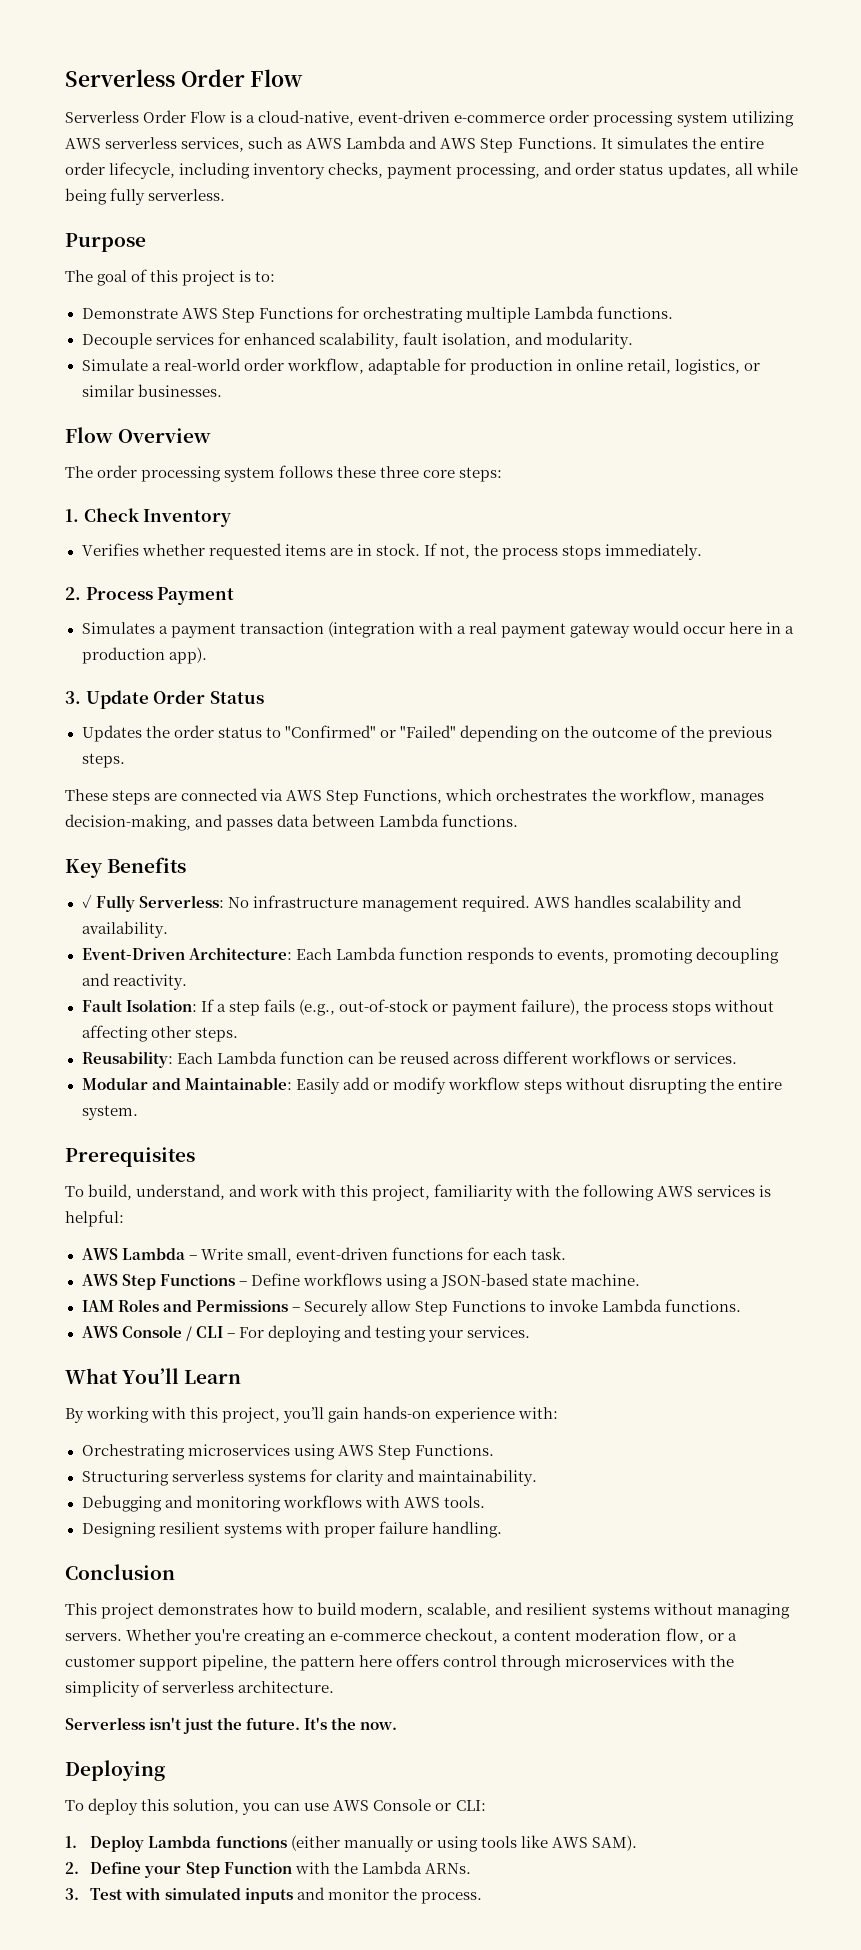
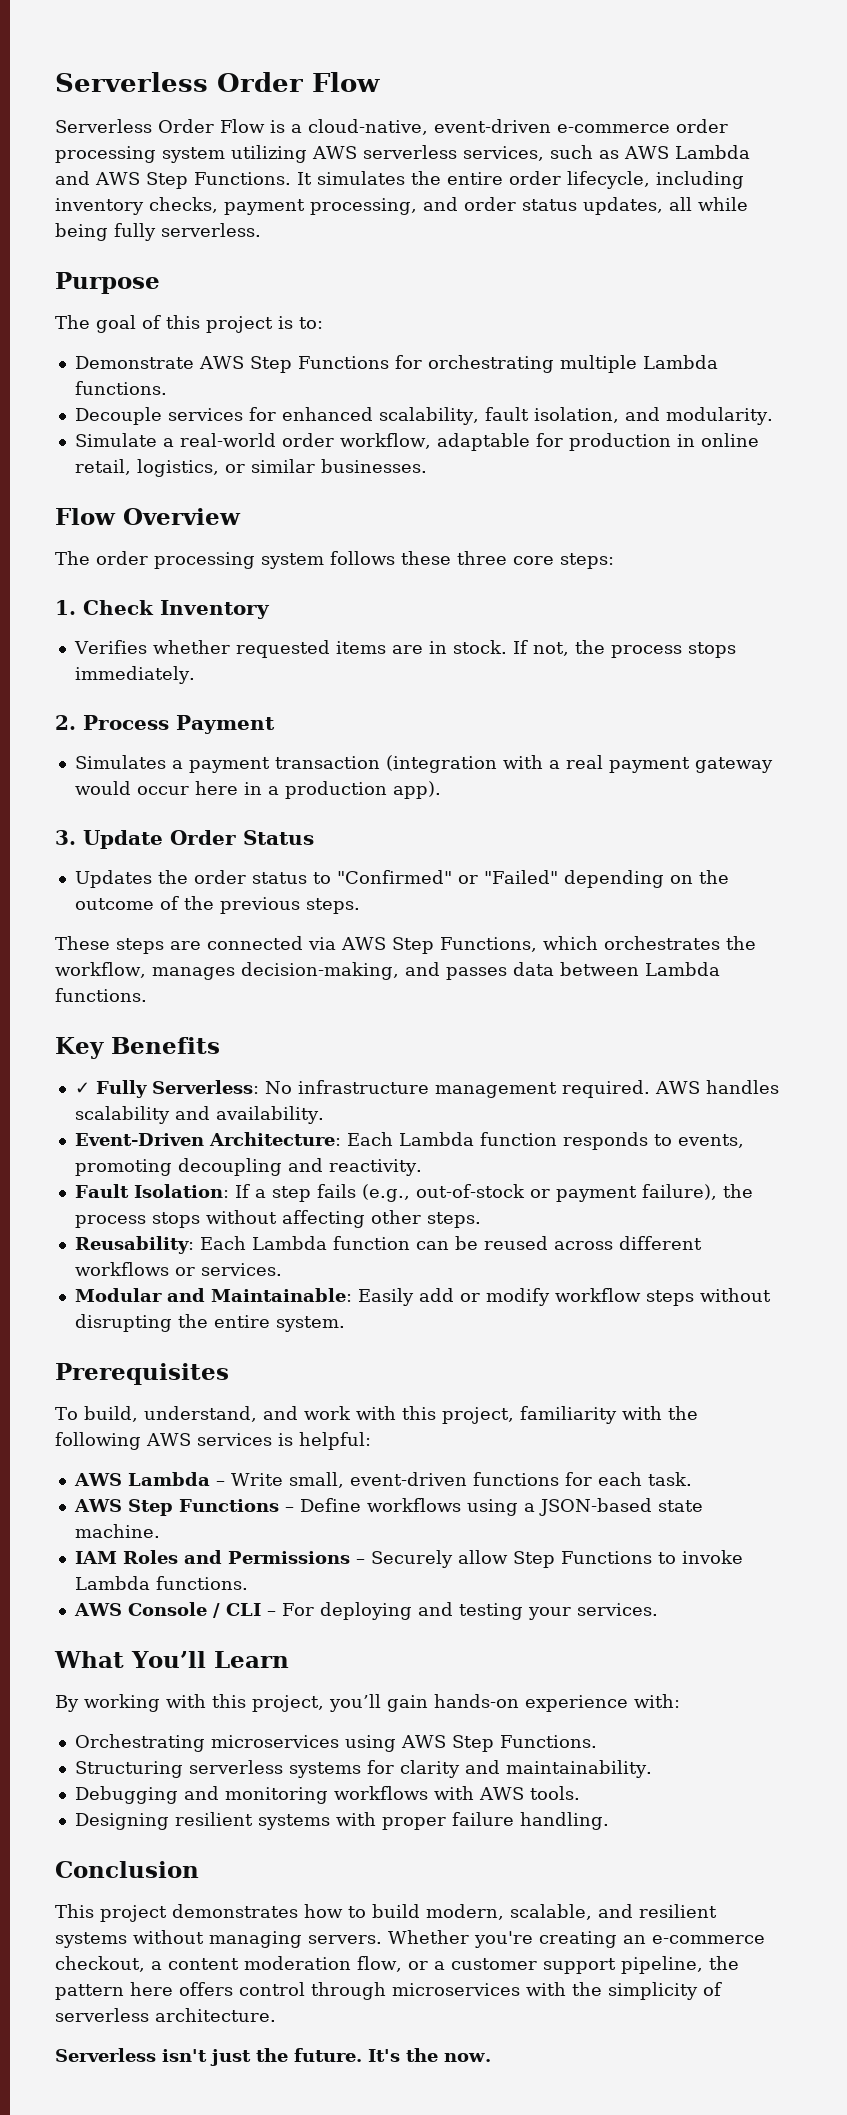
[65,1760,165,1781] [65,1798,486,1815] [65,1835,637,1852] [65,1861,471,1878] [65,1887,482,1904] // Deploying // To deploy this solution, you can use AWS Console or CLI: // 1. Deploy Lambda functions (either manually or using tools like AWS SAM). // 2. Define your Step Function with the Lambda ARNs. // 3. Test with simulated inputs and monitor the process. -> (491, 2057) none

